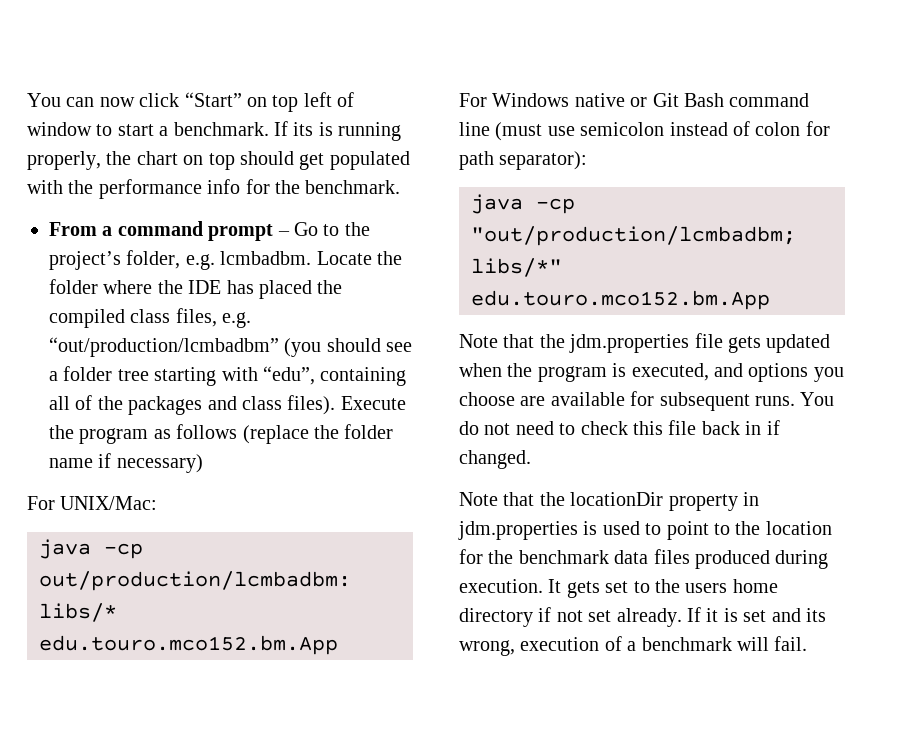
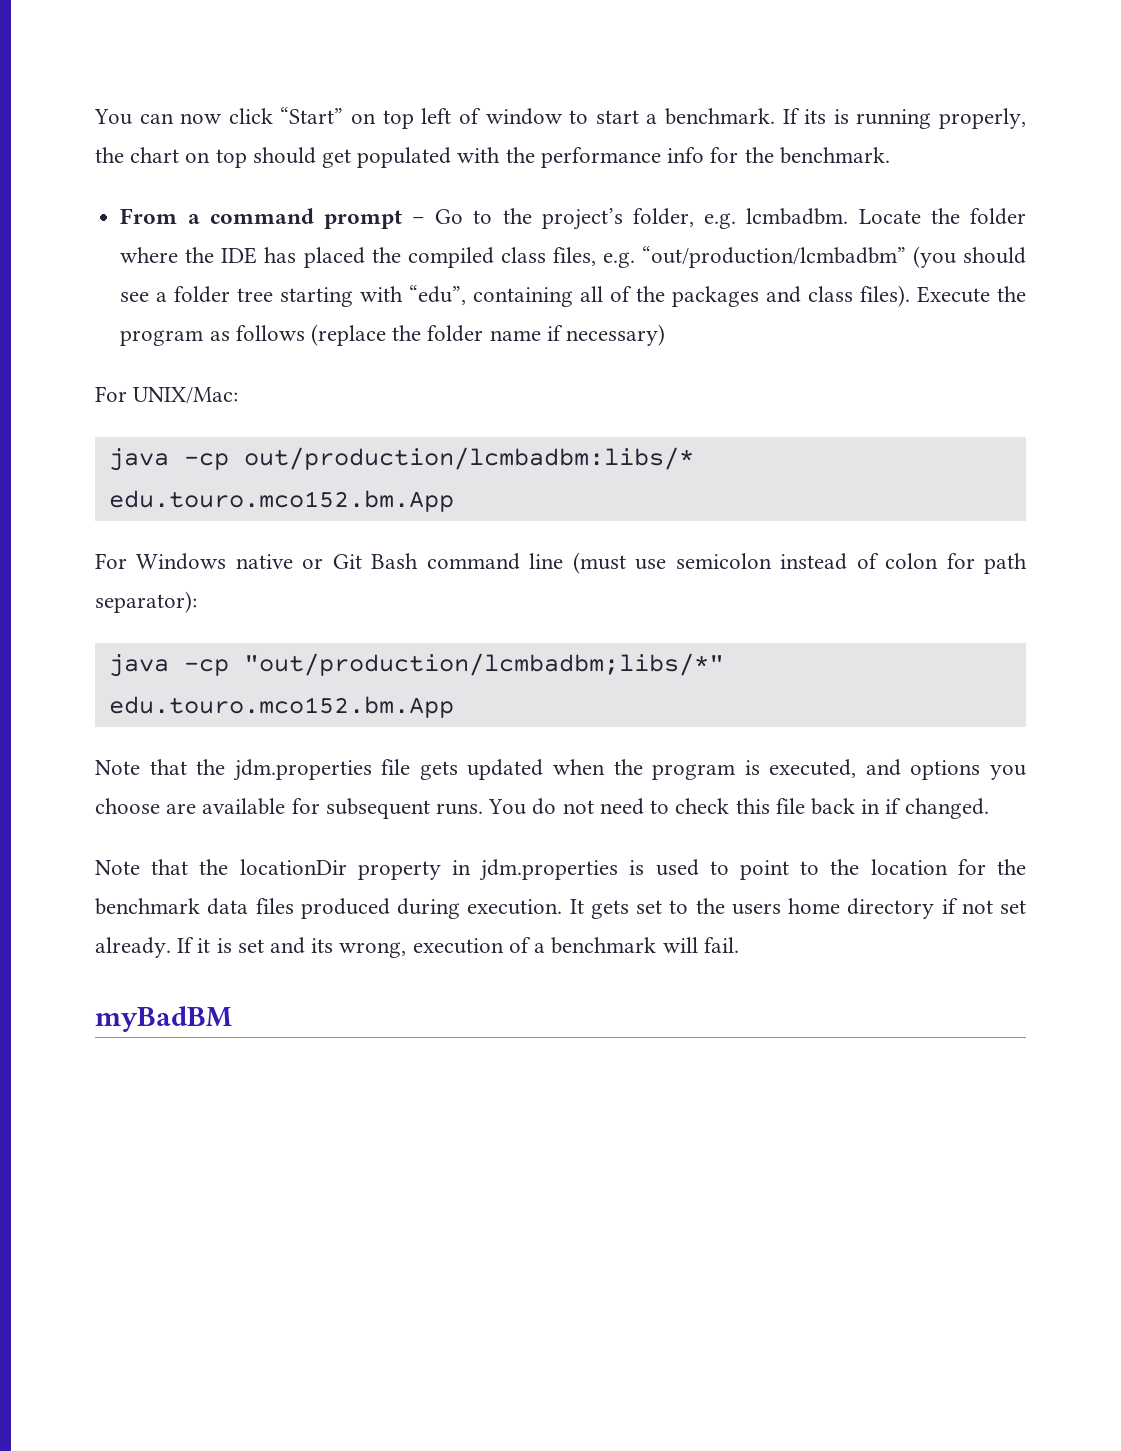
(808, 643) none -> [95,1006,232,1032] // myBadBM

